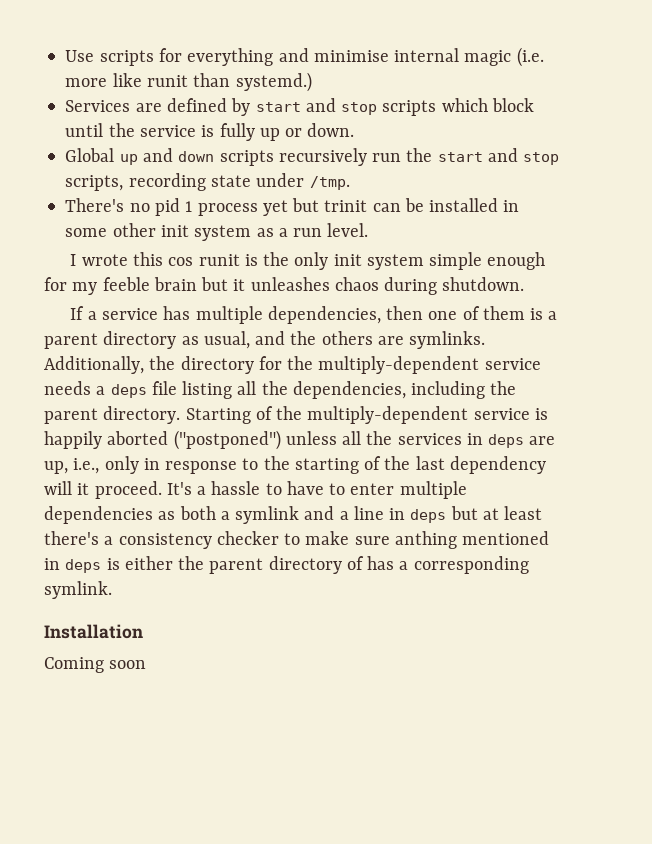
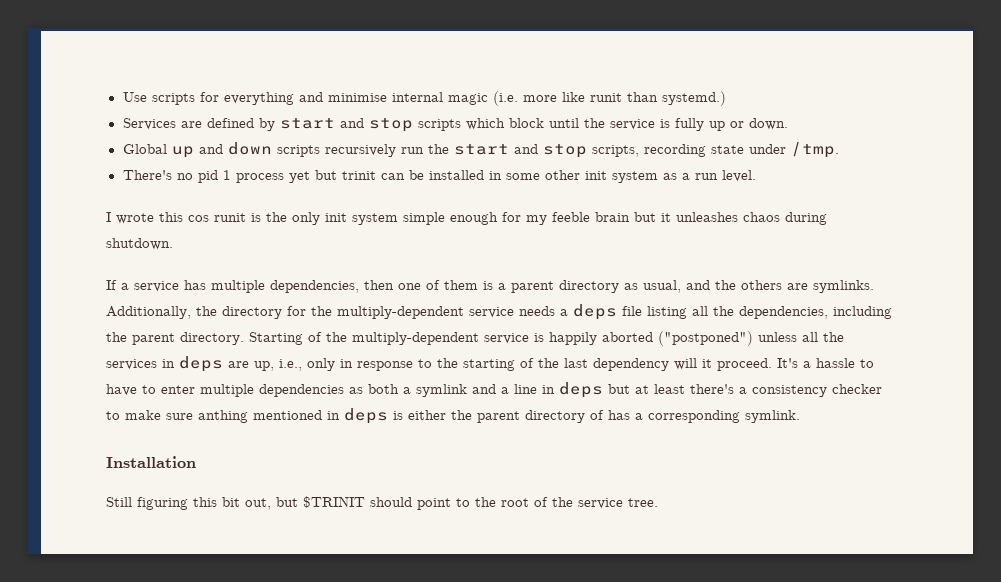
[44,657,147,673] Coming soon -> [106,496,658,510] Still figuring this bit out, but $TRINIT should point to the root of the service tree.

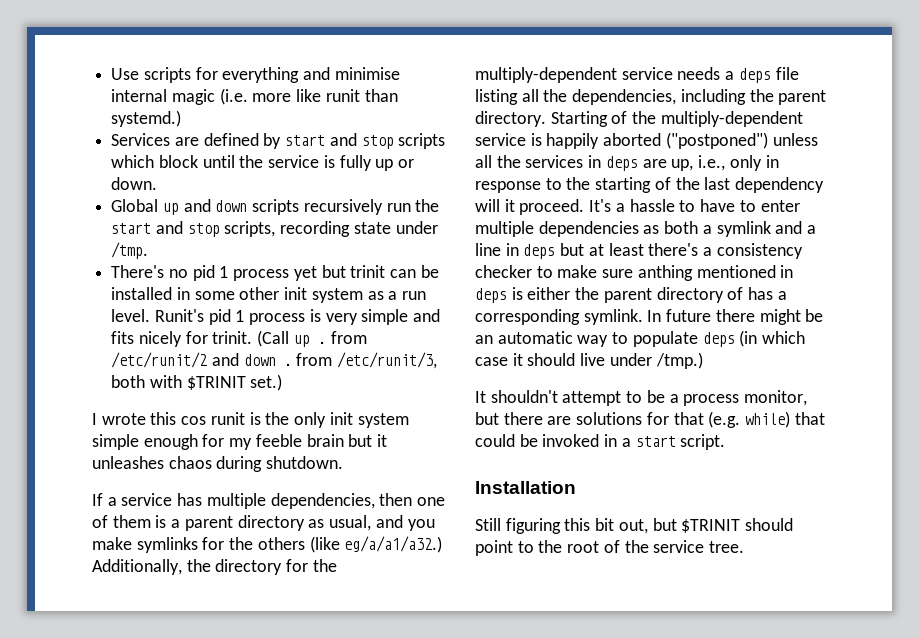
(756, 176) none -> [154,309,441,325] [111,330,367,347] [111,352,438,369] [111,374,283,391] Runit's pid 1 process is very simple and fits nicely for trinit. (Call up . from /etc/runit/2 and down . from /etc/runit/3, both with $TRINIT set.)
[715,280,874,293] the others are symlinks. -> [407,519,435,531] [92,536,443,553] you make symlinks for the others (like eg/a/a1/a32.)
(800, 416) none -> [647,309,824,325] [475,330,806,347] [475,352,703,369] [475,390,808,406] [475,411,825,428] [475,434,726,450] In future there might be an automatic way to populate deps (in which case it should live under /tmp.) // It shouldn't attempt to be a process monitor, but there are solutions for that (e.g. while) that could be invoked in a start script.

